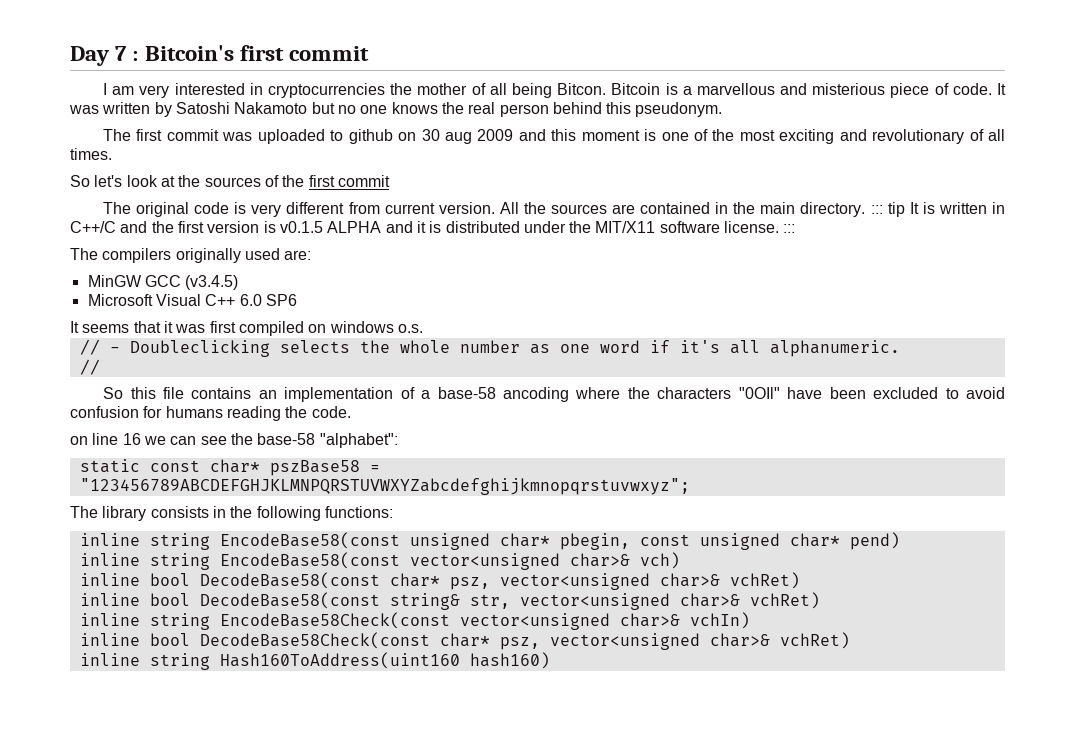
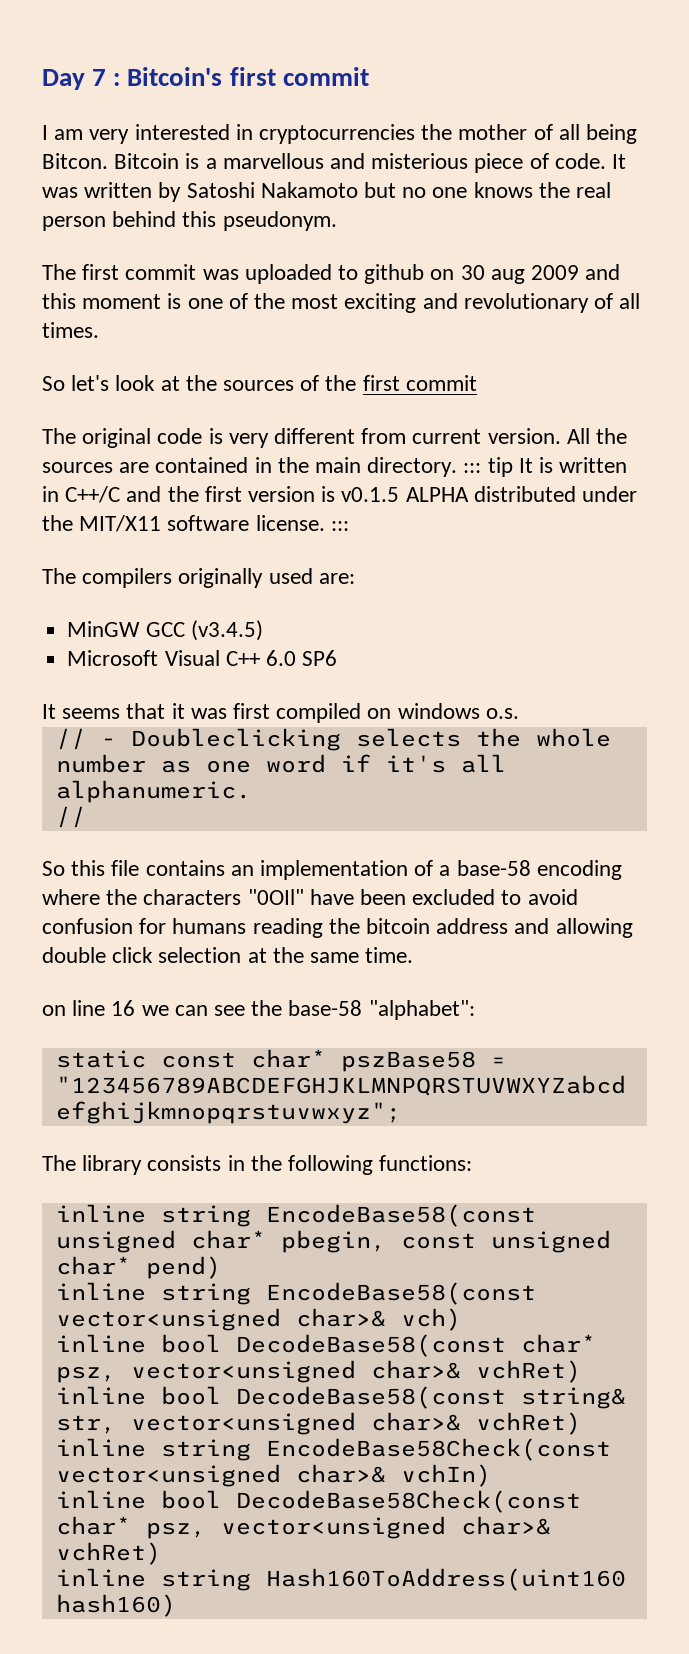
[385,221,442,233] and it is -> (469, 494) none
[503,387,570,402] ancoding -> [536,860,622,880] encoding
[311,406,351,418] code. -> [366,918,633,938] [42,947,414,963] bitcoin address and allowing double click selection at the same time.

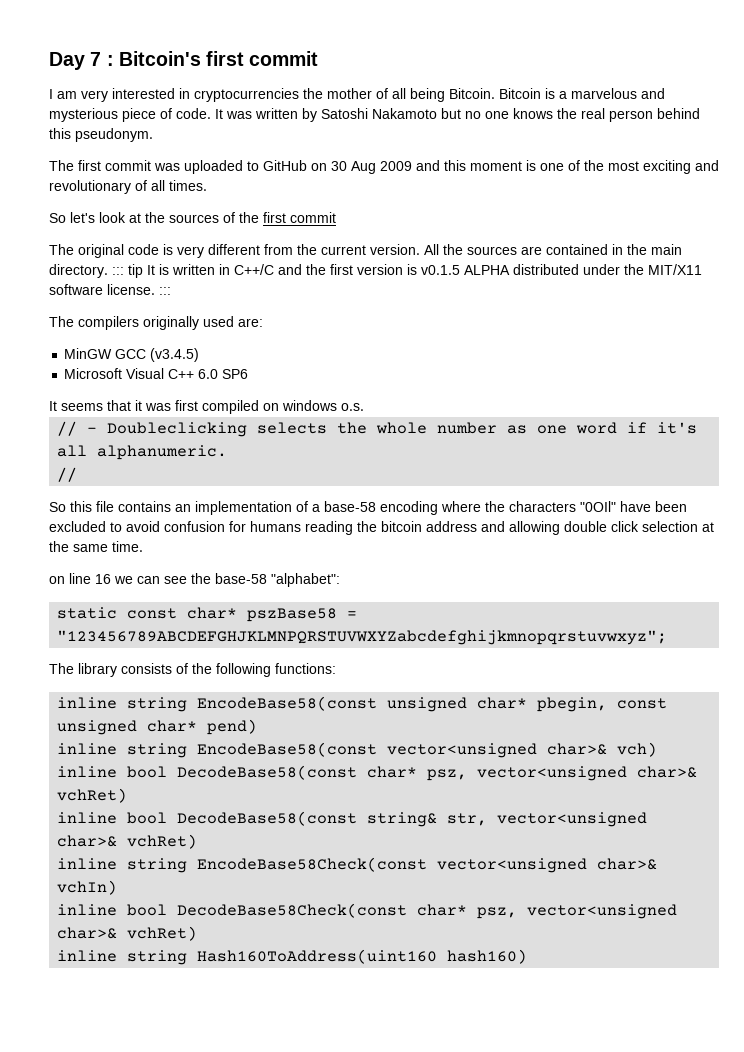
[42,153,108,169] Bitcon. -> [449,88,495,99] Bitcoin.
[222,153,469,169] marvellous and misterious -> [571,88,665,99] [49,108,118,122] marvelous and mysterious
[364,264,425,284] github -> [263,160,307,171] GitHub
[490,269,525,284] aug -> [351,161,376,174] Aug
(407, 436) none -> [297,244,317,255] the
[227,1155,245,1171] in -> [176,663,188,674] of

